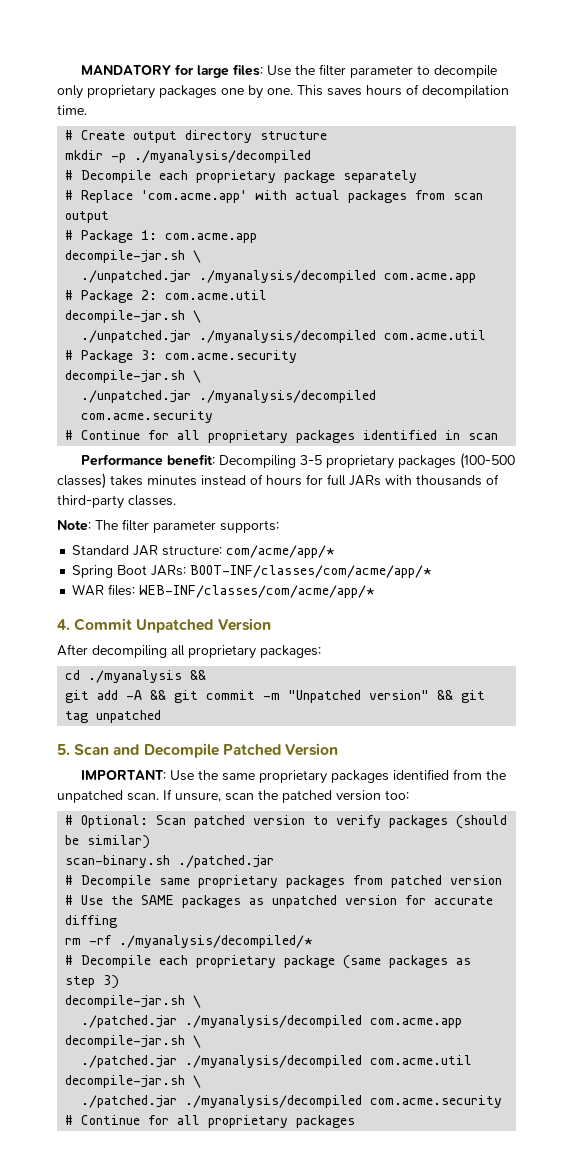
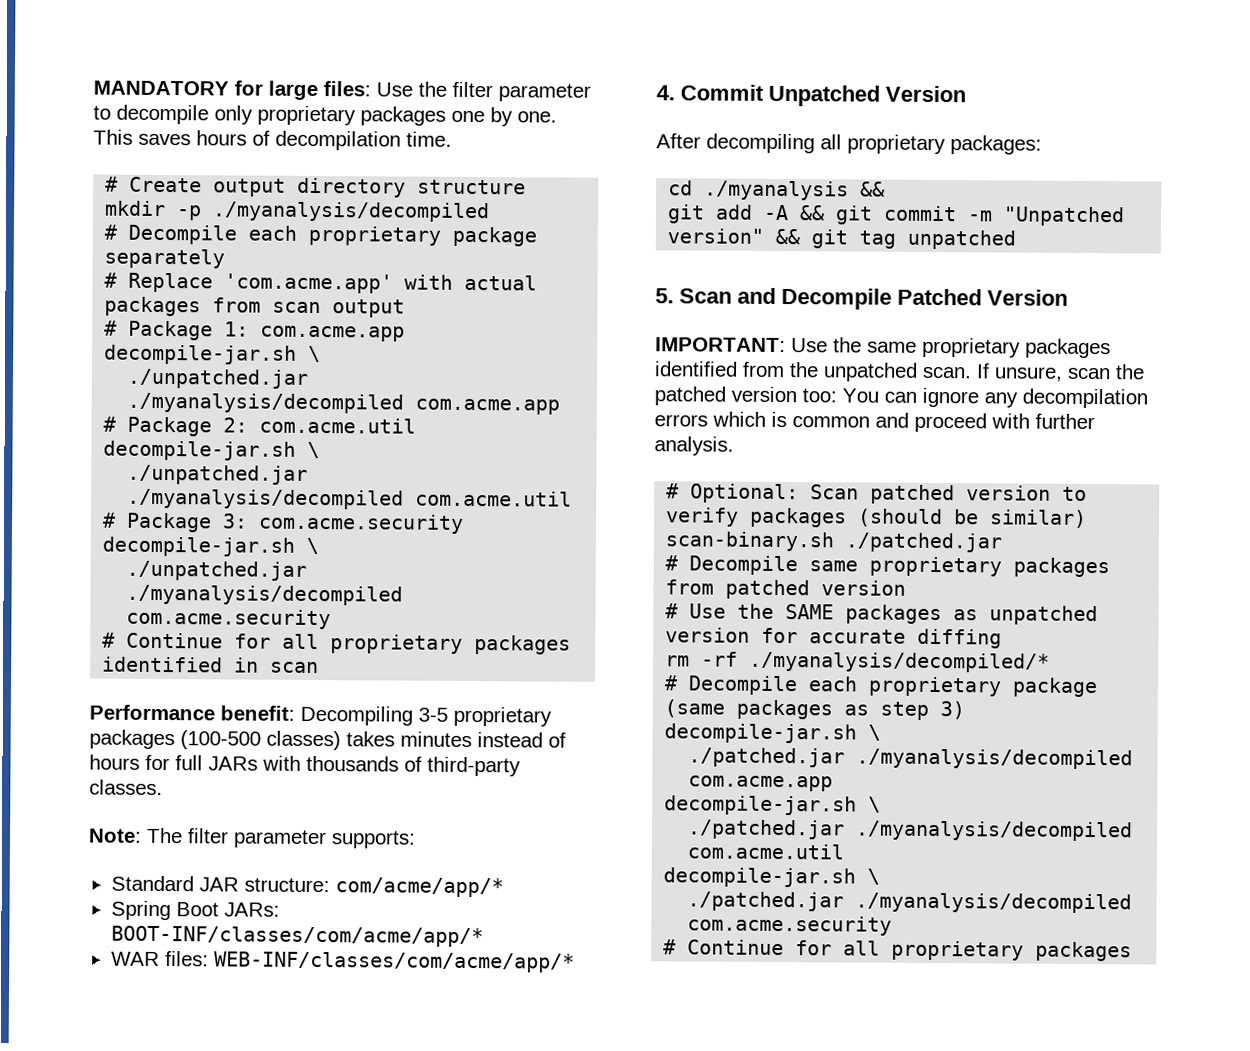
(409, 795) none -> [842,387,1148,409] [654,411,1095,433] [654,436,734,456] You can ignore any decompilation errors which is common and proceed with further analysis.

